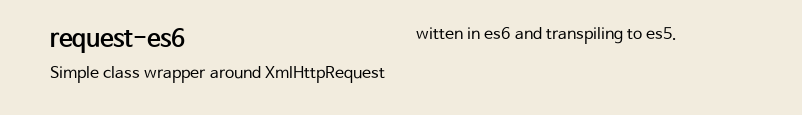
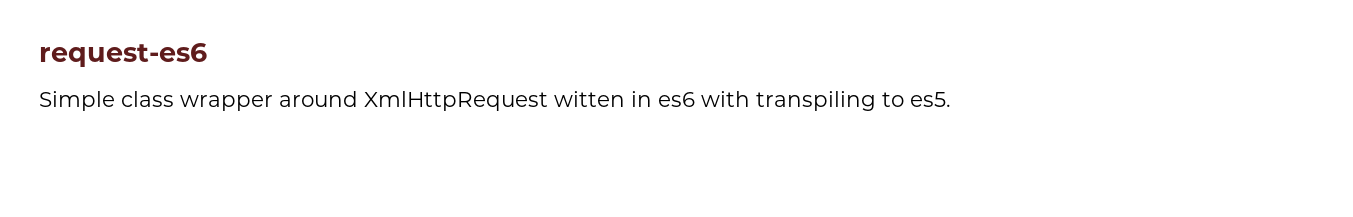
[514,27,542,40] and -> [701,91,750,107] with

